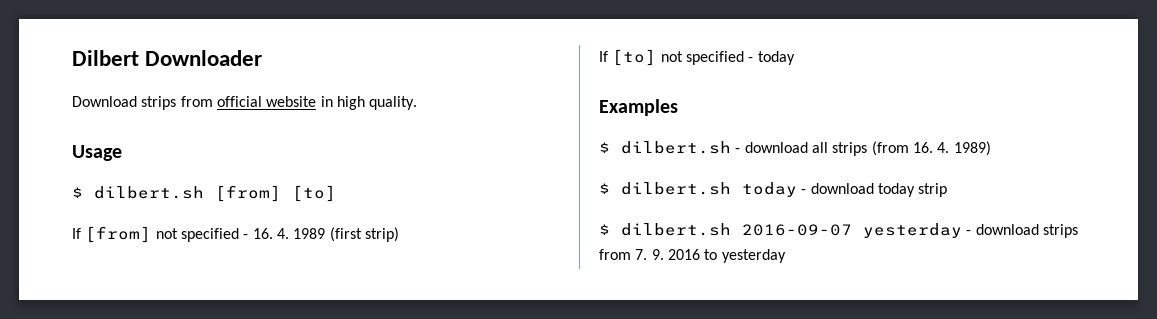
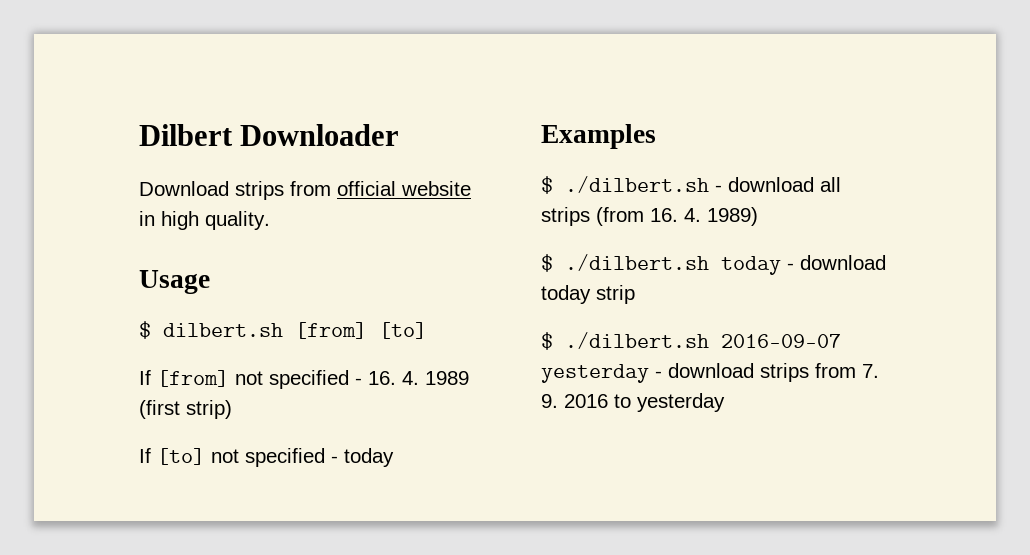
[621,141,731,154] dilbert.sh -> [565,176,709,193] ./dilbert.sh
[621,182,731,195] dilbert.sh -> [565,254,709,271] ./dilbert.sh
[621,223,731,236] dilbert.sh -> [565,332,709,349] ./dilbert.sh

